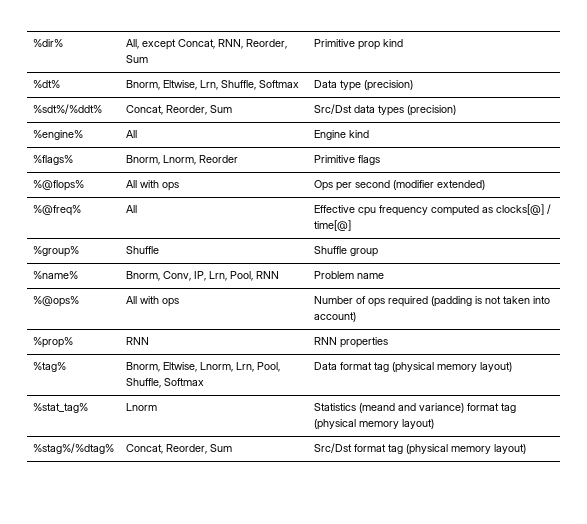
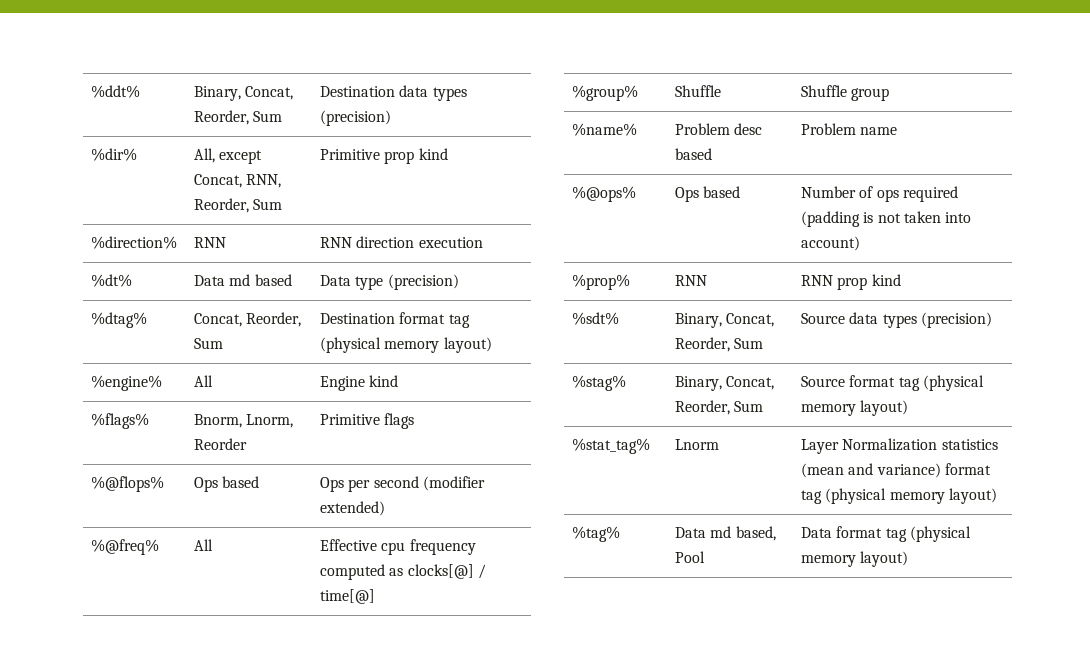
(32, 43) none -> [91,85,141,98] [194,86,294,101] [194,110,283,125] [320,85,467,101] [320,110,392,126] %ddt% | Binary, Concat, Reorder, Sum | Destination data types (precision) //
[32,80,60,88] [125,80,299,90] %dt% | Bnorm, Eltwise, Lrn, Shuffle, Softmax -> [91,236,178,249] [194,237,227,248] [320,236,483,248] [91,274,133,287] [194,274,292,286] %direction% | RNN | RNN direction execution // %dt% | Data md based
[32,104,102,114] [125,105,232,115] [313,104,456,116] %sdt%/%ddt% | Concat, Reorder, Sum | Src/Dst data types (precision) -> [91,312,148,328] [194,312,302,327] [194,338,224,349] [320,312,470,328] [320,337,492,353] %dtag% | Concat, Reorder, Sum | Destination format tag (physical memory layout)
[125,180,179,191] All with ops -> [194,476,260,492] Ops based
[125,271,279,281] Bnorm, Conv, IP, Lrn, Pool, RNN -> [675,123,763,135] [675,148,713,160] Problem desc based
[125,296,179,307] All with ops -> [675,186,741,202] Ops based
[339,337,388,348] [32,362,66,372] [125,362,280,372] [125,378,204,388] [313,362,337,370] properties // %tag% | Bnorm, Eltwise, Lnorm, Lrn, Pool, Shuffle, Softmax | Data -> [837,274,901,290] [572,312,620,325] [675,313,775,328] [675,337,764,352] [801,312,993,328] [572,375,627,391] [675,376,775,391] [675,400,764,415] [801,376,846,387] prop kind // %sdt% | Binary, Concat, Reorder, Sum | Source data types (precision) // %stag% | Binary, Concat, Reorder, Sum | Source
[313,403,395,413] Statistics (meand -> [801,438,998,454] [801,463,845,478] Layer Normalization statistics (mean
[32,443,114,454] [125,444,232,454] [313,443,352,453] %stag%/%dtag% | Concat, Reorder, Sum | Src/Dst -> [572,526,621,542] [675,526,776,541] [675,551,706,563] [801,527,833,538] %tag% | Data md based, Pool | Data

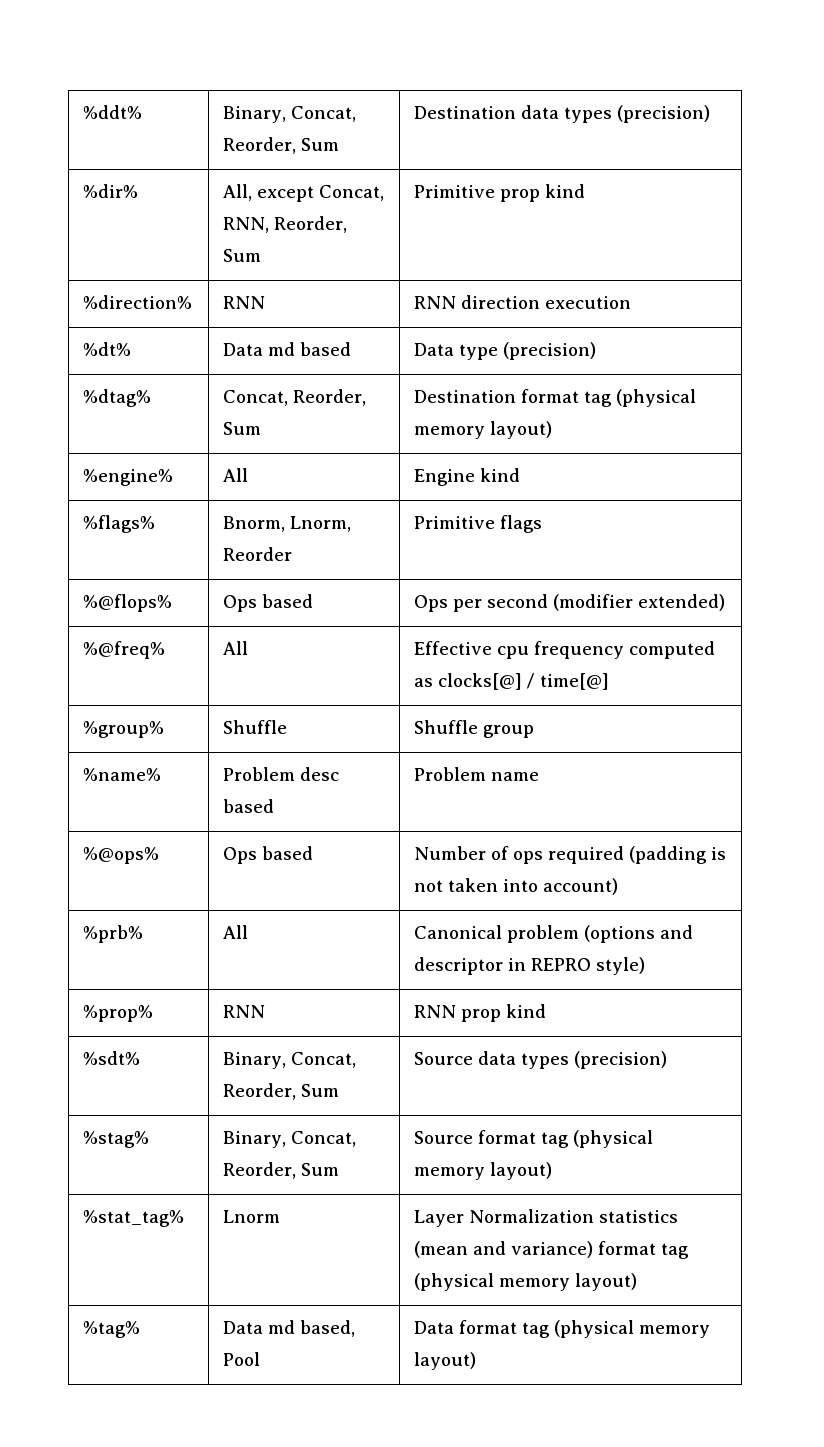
(861, 243) none -> [83,925,144,943] [223,925,249,939] [414,925,694,943] [414,957,646,975] // %prb% | All | Canonical problem (options and descriptor in REPRO style)

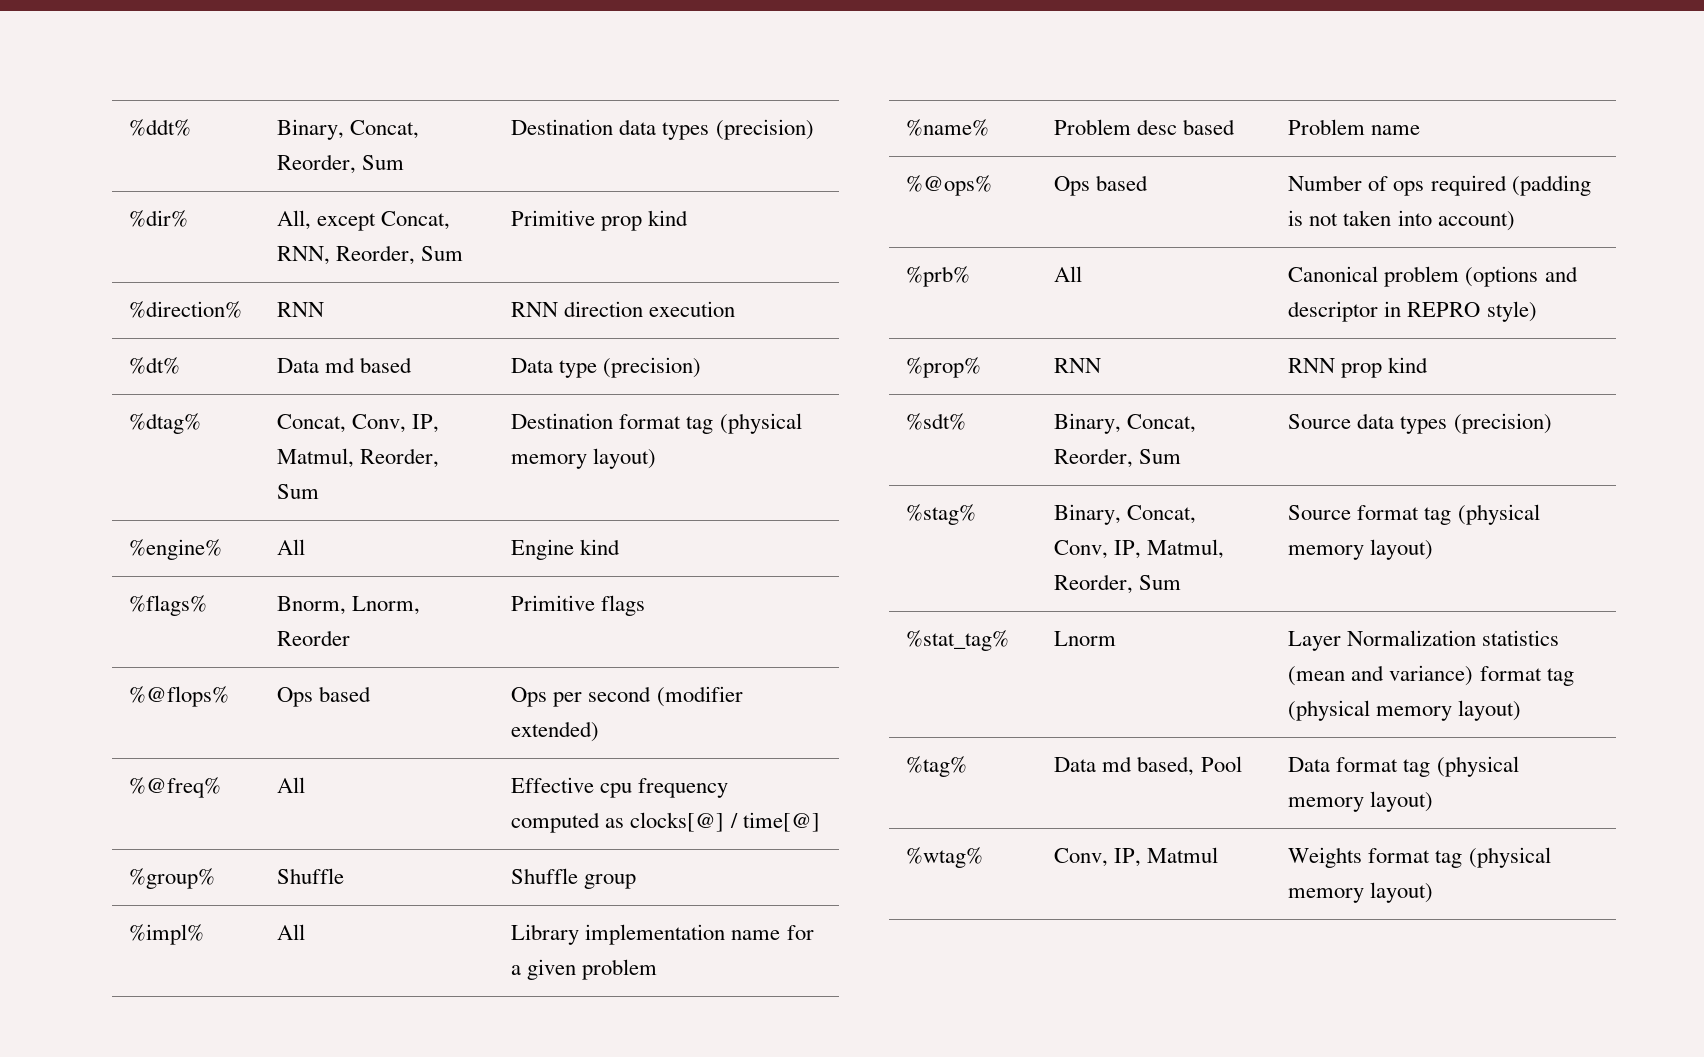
(289, 398) none -> [352,414,440,433] [277,448,355,468] Conv, IP, Matmul,
(535, 731) none -> [129,924,205,945] [277,924,306,940] [511,924,814,945] [511,959,658,980] // %impl% | All | Library implementation name for a given problem
(357, 1139) none -> [1054,539,1225,559] Conv, IP, Matmul,
(477, 1361) none -> [906,847,984,868] [1054,847,1219,867] [1288,847,1551,868] [1288,882,1434,903] // %wtag% | Conv, IP, Matmul | Weights format tag (physical memory layout)

